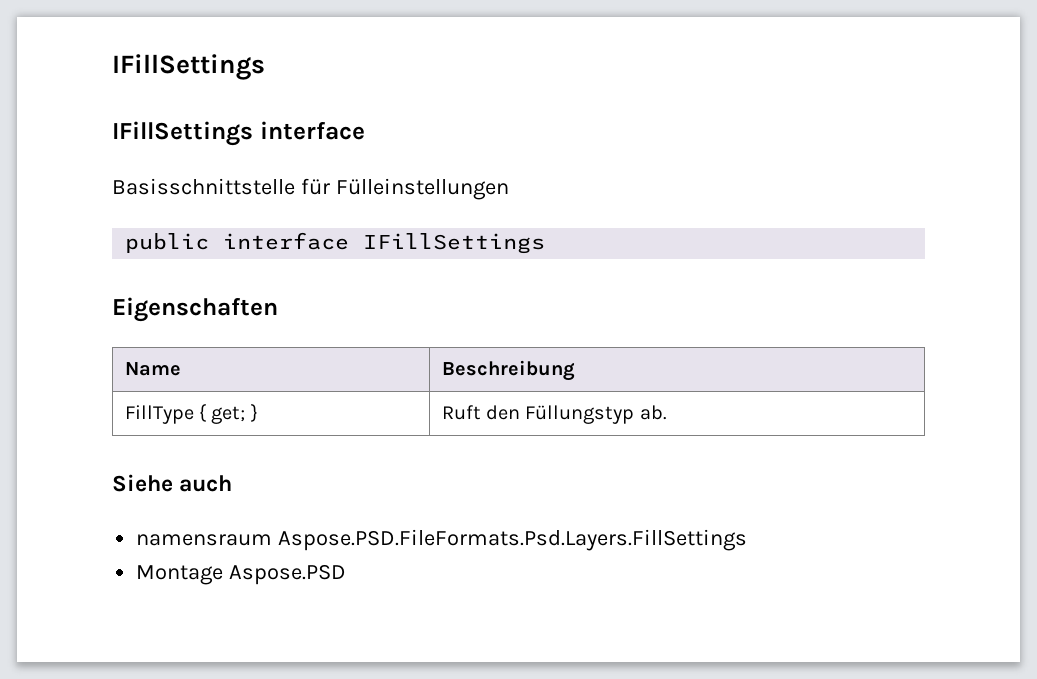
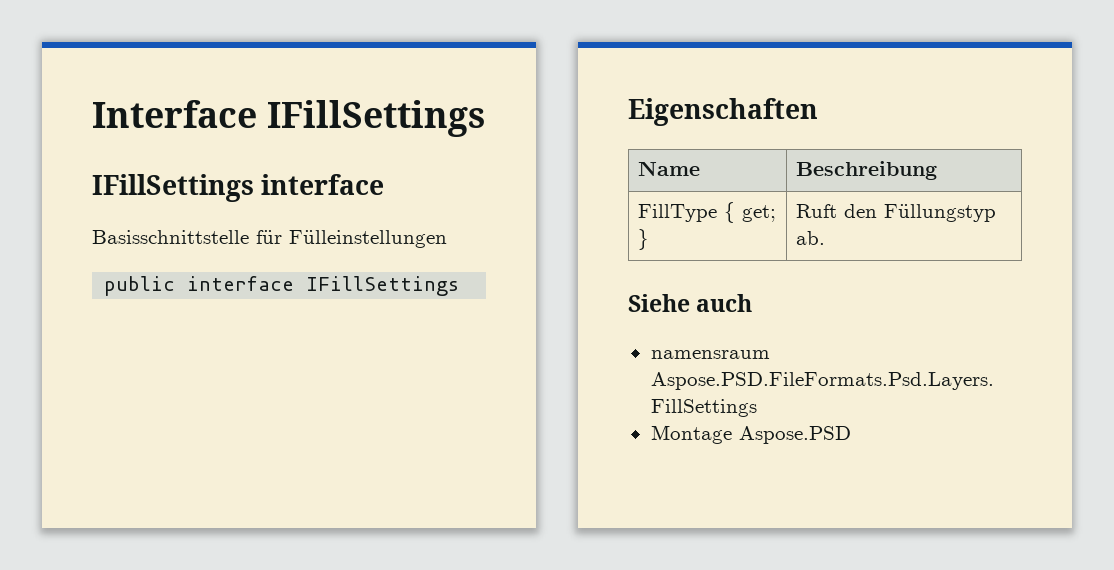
(112, 67) none -> [92,100,257,128] Interface

